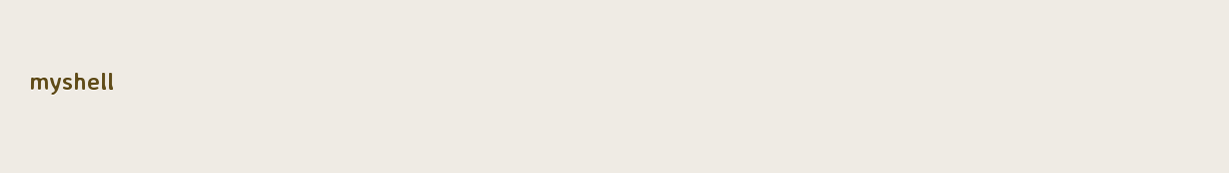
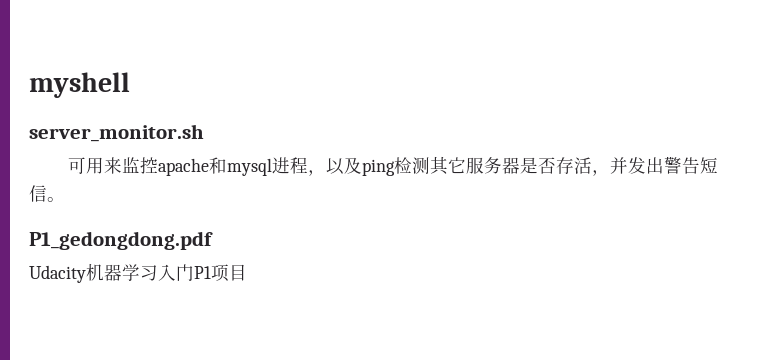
(115, 83) none -> [29,124,204,142] [68,156,719,176] [29,185,65,202] [29,231,213,250] [29,263,247,283] // server_monitor.sh // 可用来监控apache和mysql进程，以及ping检测其它服务器是否存活，并发出警告短信。 // P1_gedongdong.pdf // Udacity机器学习入门P1项目

